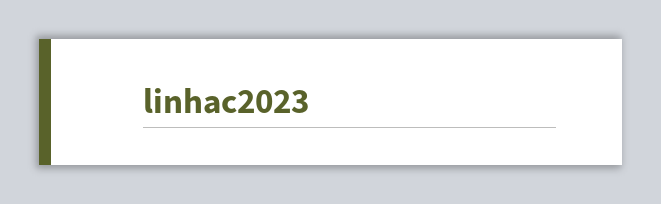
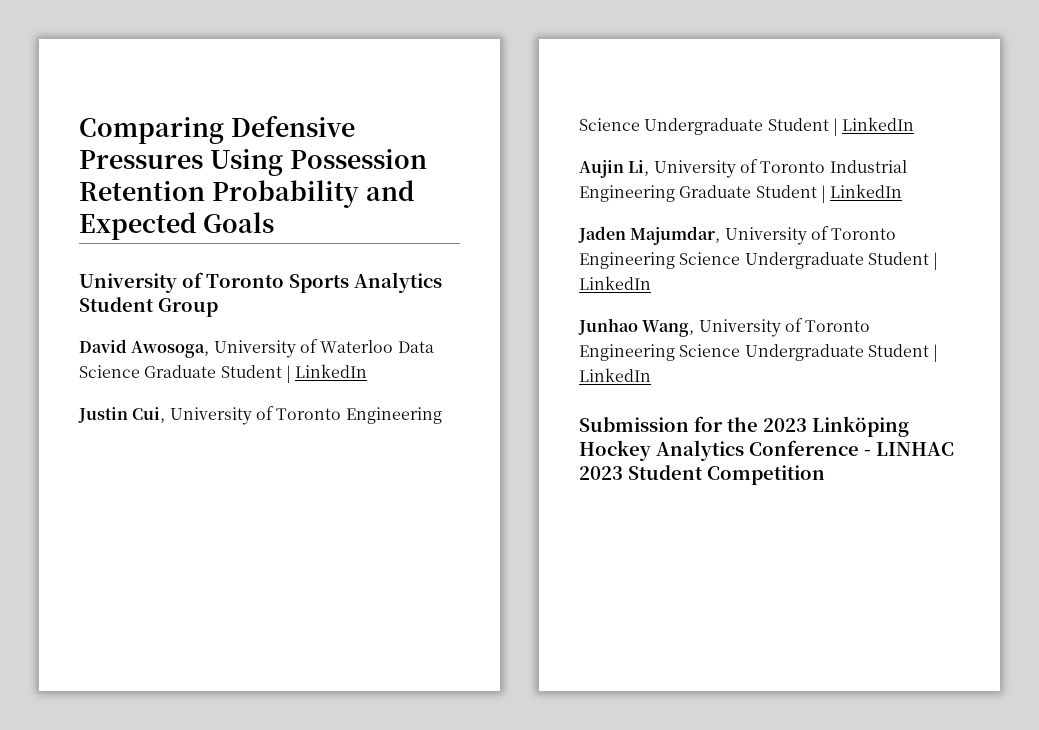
[143,88,309,114] linhac2023 -> [79,115,355,144] [79,149,427,176] [79,180,414,208] [79,212,274,240] [79,272,442,293] [79,297,218,317] [79,339,434,358] [79,364,368,383] [78,406,442,425] [579,117,915,136] [579,159,907,178] [579,184,903,203] [578,226,897,245] [579,252,939,270] [579,276,651,290] [578,318,871,337] [579,344,939,362] [579,368,651,382] [579,416,909,437] [579,440,954,461] [579,465,825,485] Comparing Defensive Pressures Using Possession Retention Probability and Expected Goals // University of Toronto Sports Analytics Student Group // David Awosoga, University of Waterloo Data Science Graduate Student | LinkedIn // Justin Cui, University of Toronto Engineering Science Undergraduate Student | LinkedIn // Aujin Li, University of Toronto Industrial Engineering Graduate Student | LinkedIn // Jaden Majumdar, University of Toronto Engineering Science Undergraduate Student | LinkedIn // Junhao Wang, University of Toronto Engineering Science Undergraduate Student | LinkedIn // Submission for the 2023 Linköping Hockey Analytics Conference - LINHAC 2023 Student Competition

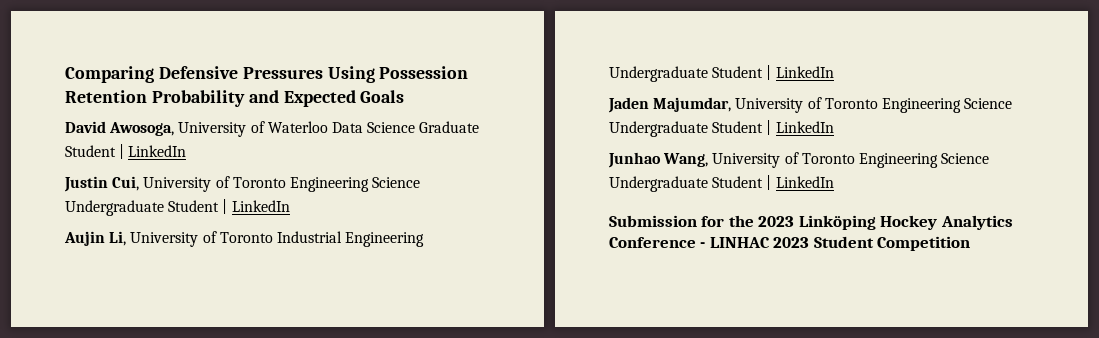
[79,272,442,293] [79,297,218,317] // University of Toronto Sports Analytics Student Group -> (405, 96) none
[679,185,752,198] Graduate -> [609,66,708,82] Undergraduate

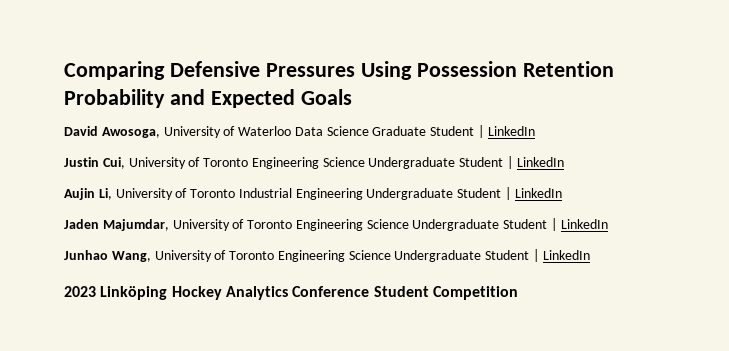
[609,215,754,227] Submission for the -> (590, 255) none
[700,237,810,248] - LINHAC 2023 -> (370, 291) none

